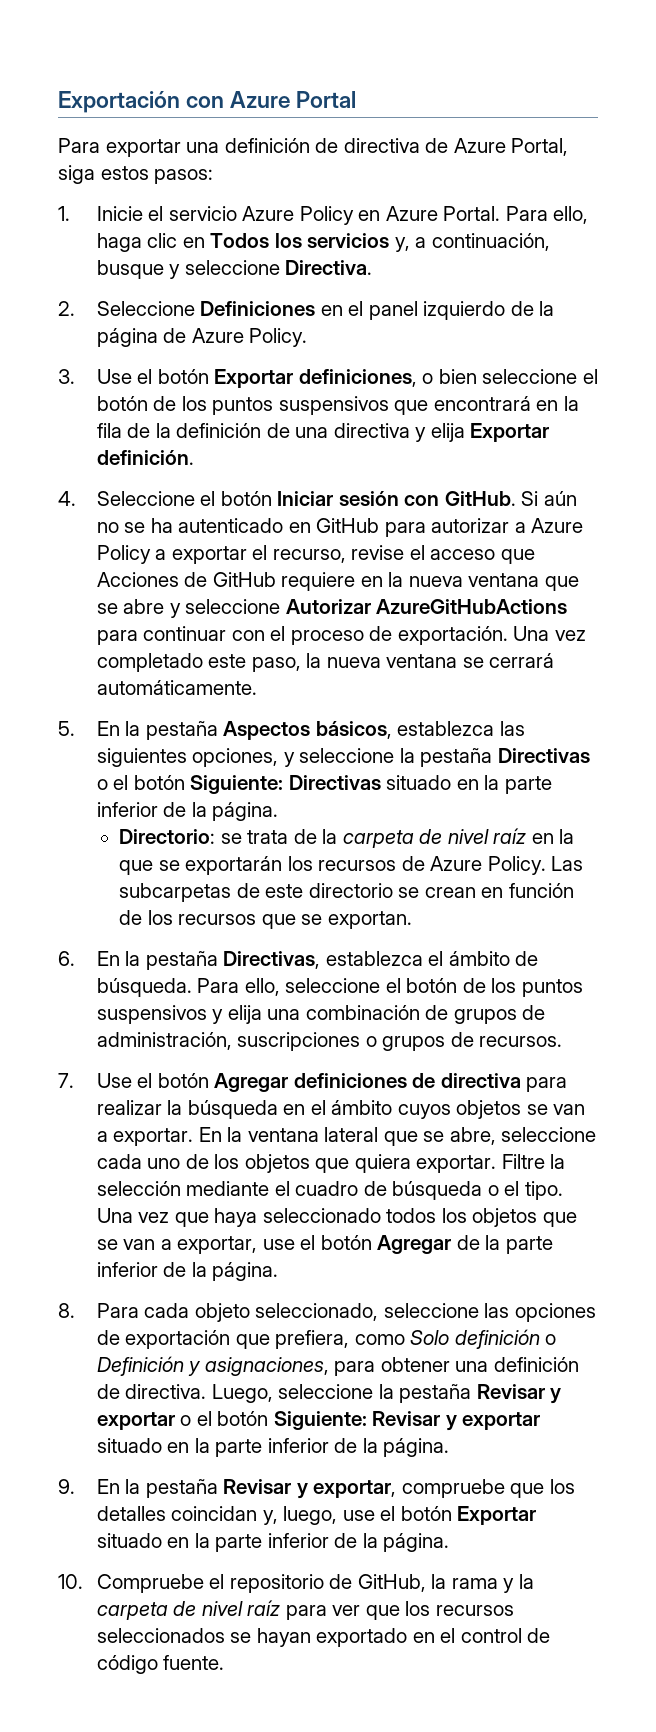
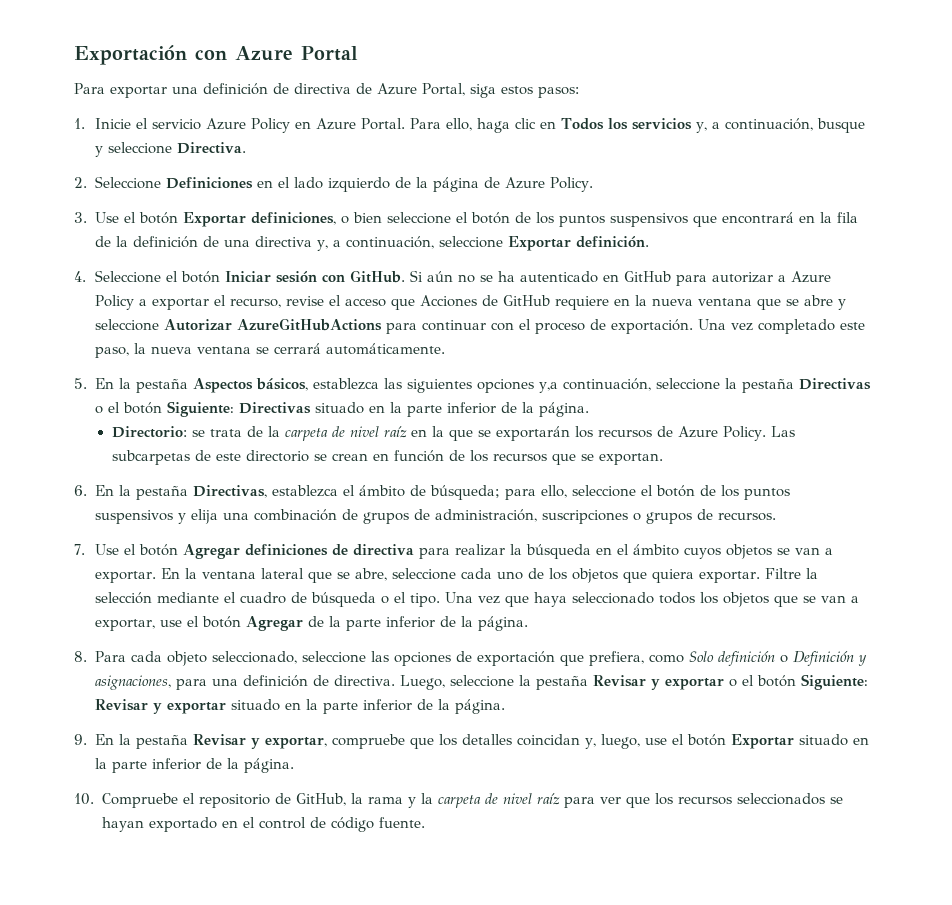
[368,301,418,320] panel -> [294,177,324,189] lado
[415,423,465,442] y elija -> [317,236,504,251] y, a continuación, seleccione
[192,748,295,767] opciones, y -> [477,378,652,393] opciones y,a continuación,
[96,978,240,997] búsqueda. Para -> [430,485,537,500] búsqueda; para
[380,1357,450,1372] obtener -> (208, 684) none

